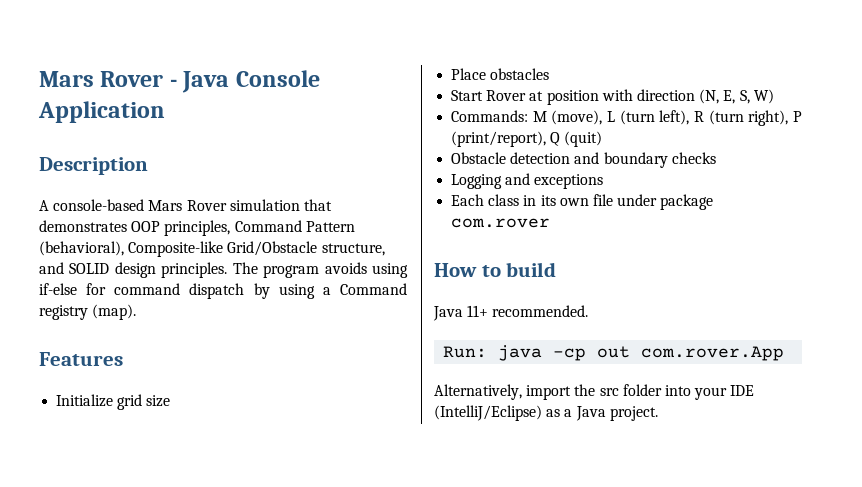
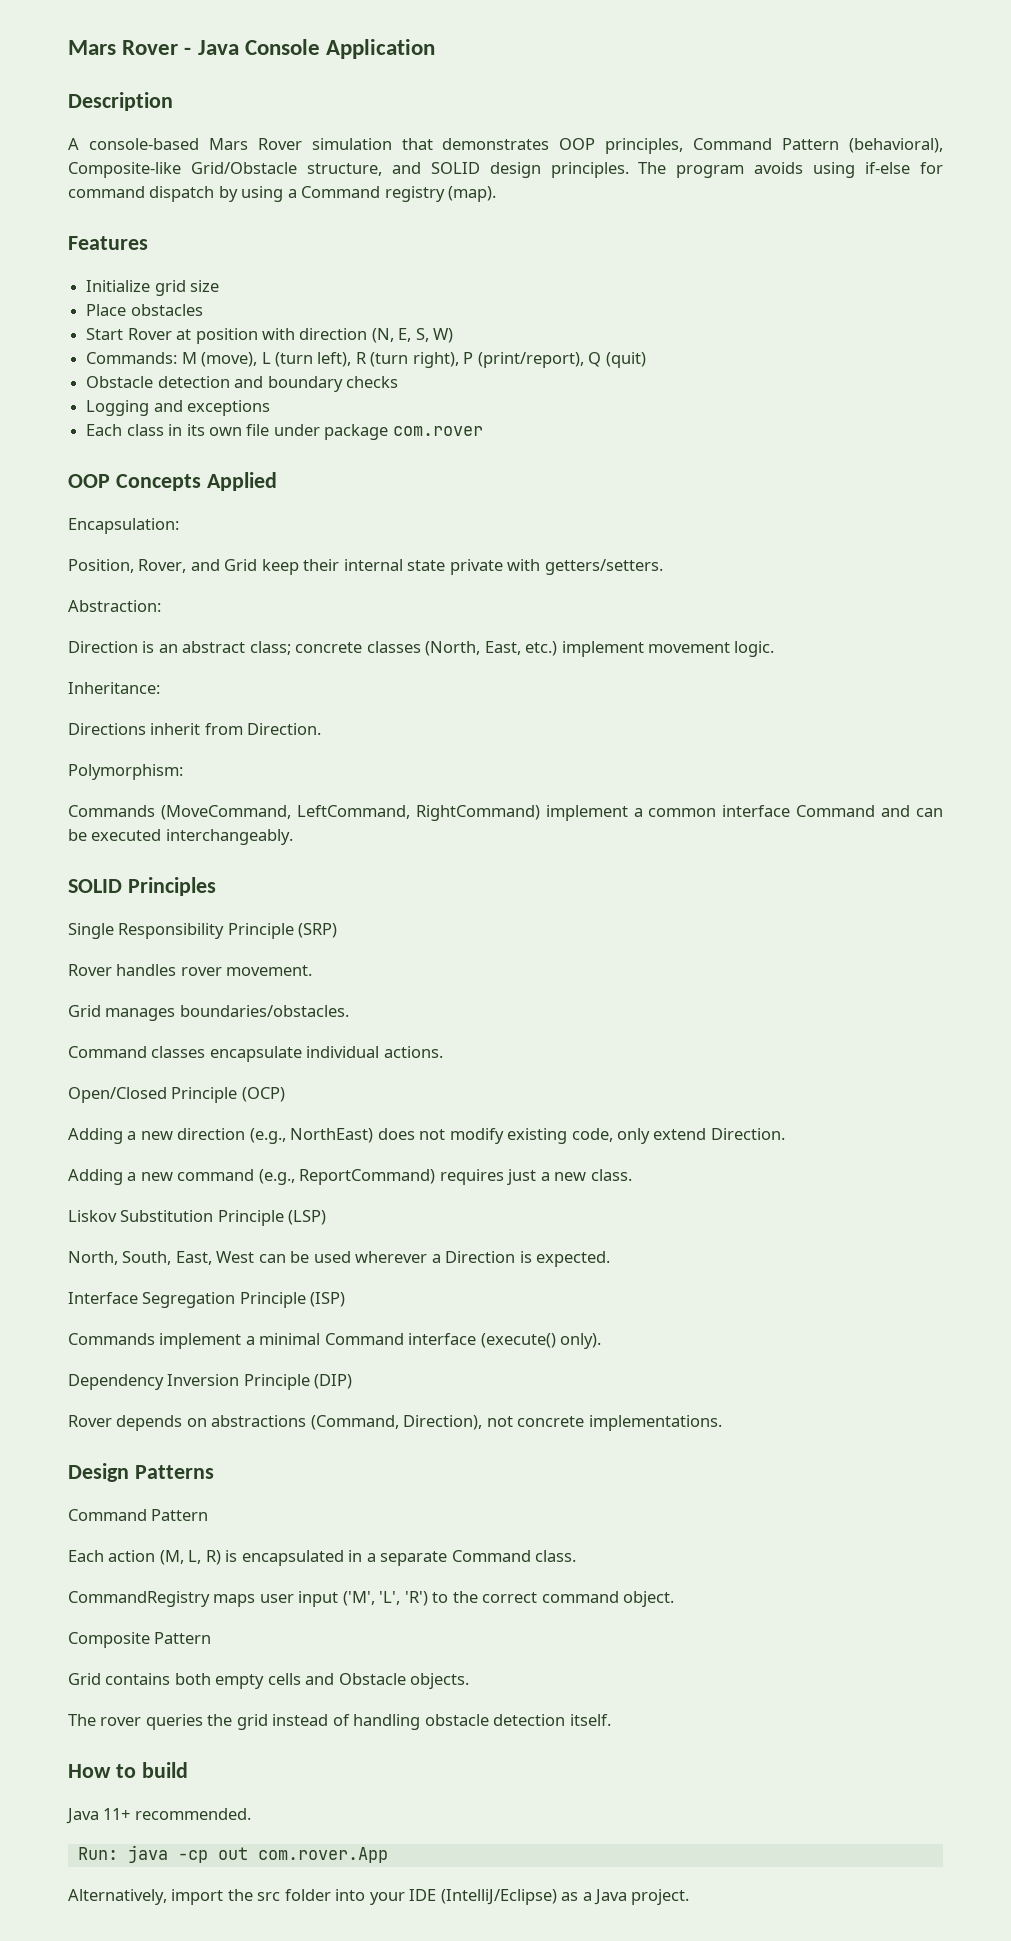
(551, 223) none -> [68,472,277,491] [68,518,179,534] [68,559,663,575] [68,600,161,612] [68,641,775,657] [68,682,160,694] [68,723,322,735] [68,764,183,780] [68,805,943,821] [68,829,293,845] [68,877,216,896] [68,923,338,939] [68,964,313,976] [68,1005,349,1021] [68,1046,443,1062] [68,1087,285,1103] [68,1128,785,1144] [68,1169,632,1185] [68,1210,327,1226] [68,1251,611,1267] [68,1292,346,1308] [68,1333,602,1349] [68,1374,353,1390] [68,1415,722,1431] [68,1463,214,1482] [68,1509,209,1521] [68,1550,577,1566] [68,1591,675,1607] [68,1632,212,1648] [68,1673,470,1689] [68,1714,611,1730] // OOP Concepts Applied // Encapsulation: // Position, Rover, and Grid keep their internal state private with getters/setters. // Abstraction: // Direction is an abstract class; concrete classes (North, East, etc.) implement movement logic. // Inheritance: // Directions inherit from Direction. // Polymorphism: // Commands (MoveCommand, LeftCommand, RightCommand) implement a common interface Command and can be executed interchangeably. // SOLID Principles // Single Responsibility Principle (SRP) // Rover handles rover movement. // Grid manages boundaries/obstacles. // Command classes encapsulate individual actions. // Open/Closed Principle (OCP) // Adding a new direction (e.g., NorthEast) does not modify existing code, only extend Direction. // Adding a new command (e.g., ReportCommand) requires just a new class. // Liskov Substitution Principle (LSP) // North, South, East, West can be used wherever a Direction is expected. // Interface Segregation Principle (ISP) // Commands implement a minimal Command interface (execute() only). // Dependency Inversion Principle (DIP) // Rover depends on abstractions (Command, Direction), not concrete implementations. // Design Patterns // Command Pattern // Each action (M, L, R) is encapsulated in a separate Command class. // CommandRegistry maps user input ('M', 'L', 'R') to the correct command object. // Composite Pattern // Grid contains both empty cells and Obstacle objects. // The rover queries the grid instead of handling obstacle detection itself.

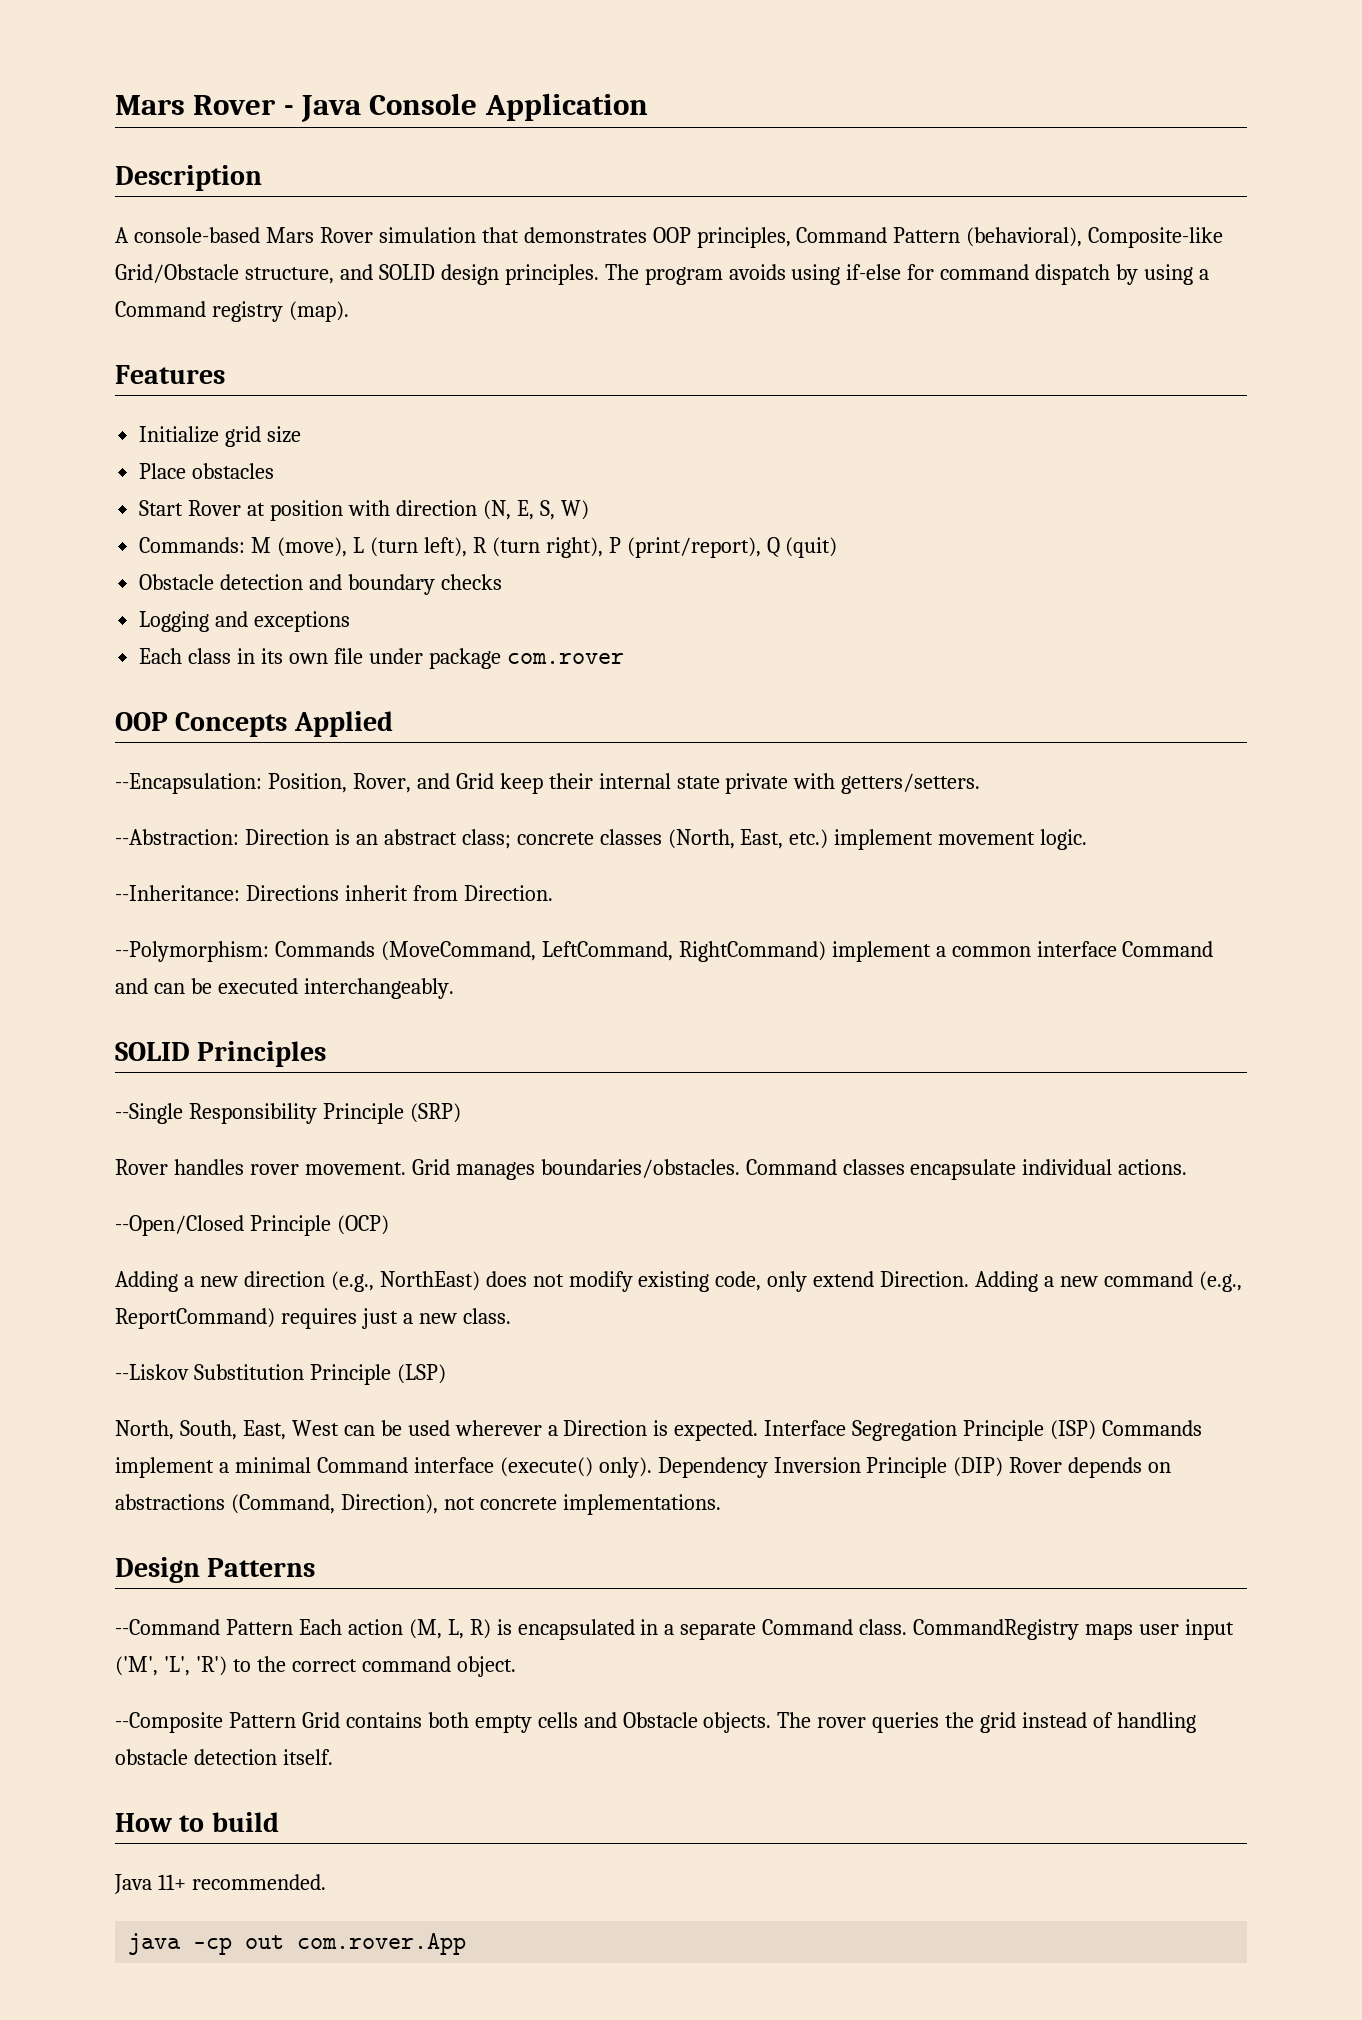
[68,518,179,534] Encapsulation: // -> [115,773,262,794] --Encapsulation:
[68,600,161,612] Abstraction: // -> [115,829,239,845] --Abstraction:
[68,682,160,694] Inheritance: // -> [115,885,240,901] --Inheritance:
[68,764,183,780] Polymorphism: // -> [115,941,269,962] --Polymorphism:
[68,923,114,939] Single -> [115,1103,183,1124] --Single
(313, 970) // -> (406, 1168) none
(349, 1011) // -> (740, 1168) none
[68,1087,167,1103] Open/Closed -> [115,1215,244,1236] --Open/Closed
(785, 1134) // -> (970, 1279) none
[68,1210,117,1222] Liskov -> [115,1364,189,1380] --Liskov
(611, 1259) // -> (759, 1430) none
(346, 1299) // -> (1097, 1430) none
(602, 1341) // -> (652, 1467) none
(353, 1381) // -> (1004, 1467) none
[68,1509,209,1521] Command Pattern // -> [115,1619,293,1635] --Command Pattern
(577, 1556) // -> (908, 1627) none
[68,1632,212,1648] Composite Pattern // -> [115,1712,296,1733] --Composite Pattern
(470, 1681) // -> (772, 1722) none
[77,1847,118,1860] Run: -> (326, 1882) none
[68,1889,690,1905] // Alternatively, import the src folder into your IDE (IntelliJ/Eclipse) as a Java project. -> (467, 1944) none

